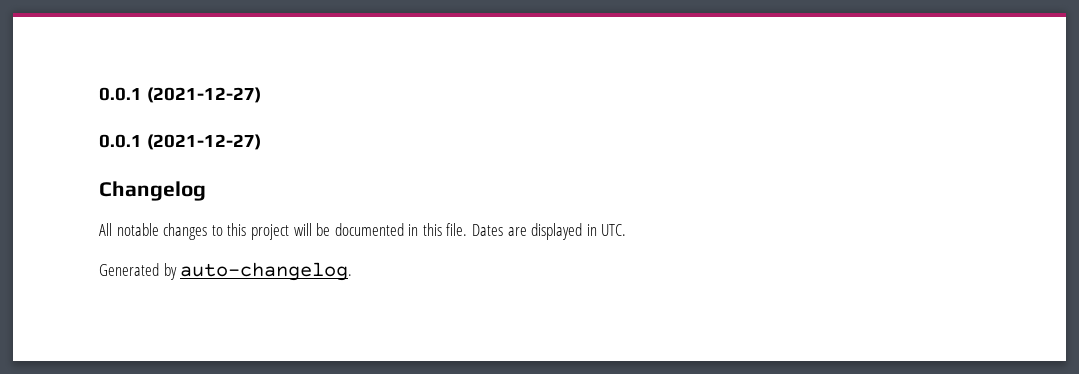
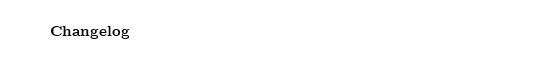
[99,87,261,103] [99,134,261,150] [99,181,206,201] [99,223,627,240] [99,262,353,281] 0.0.1 (2021-12-27) // 0.0.1 (2021-12-27) // Changelog // All notable changes to this project will be documented in this file. Dates are displayed in UTC. // Generated by auto-changelog. -> [50,26,130,39] Changelog

